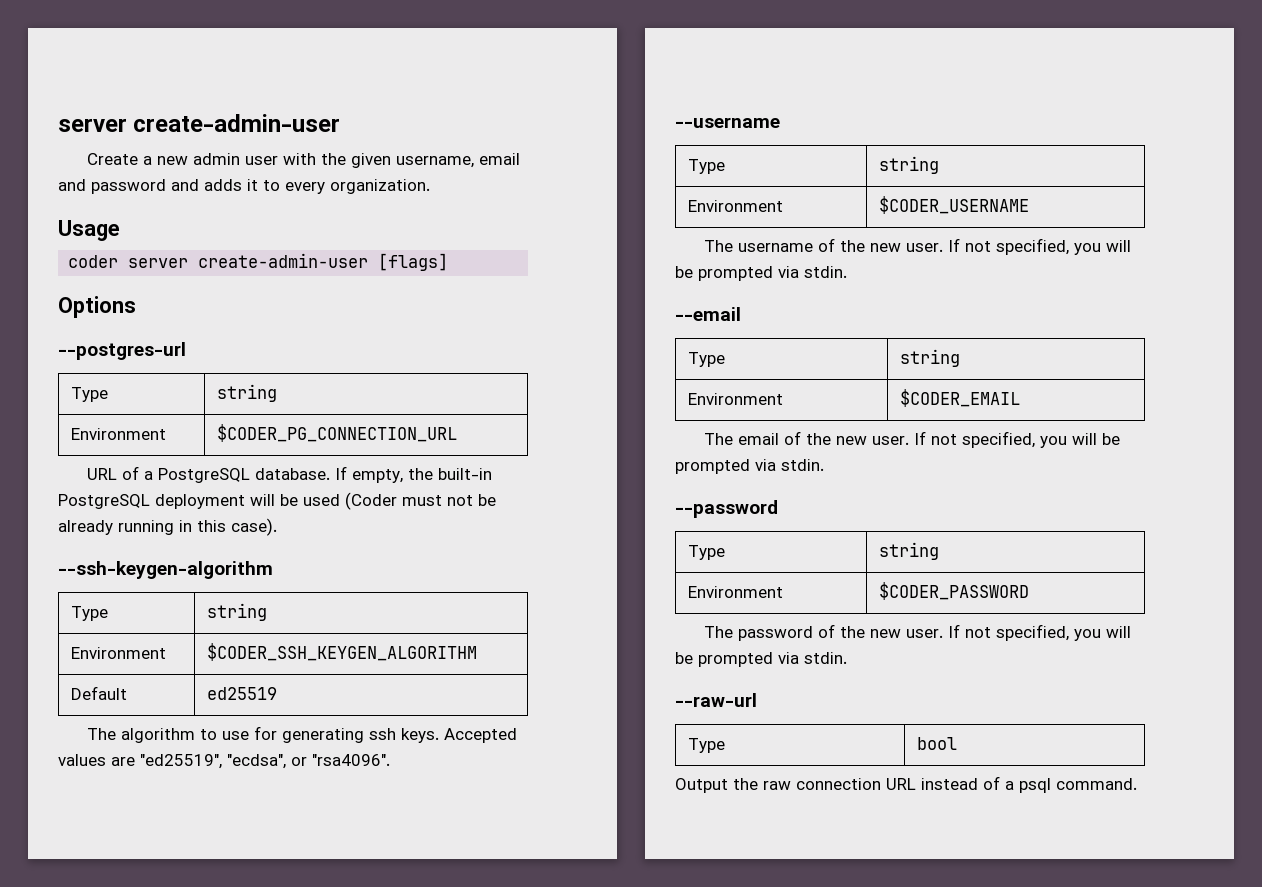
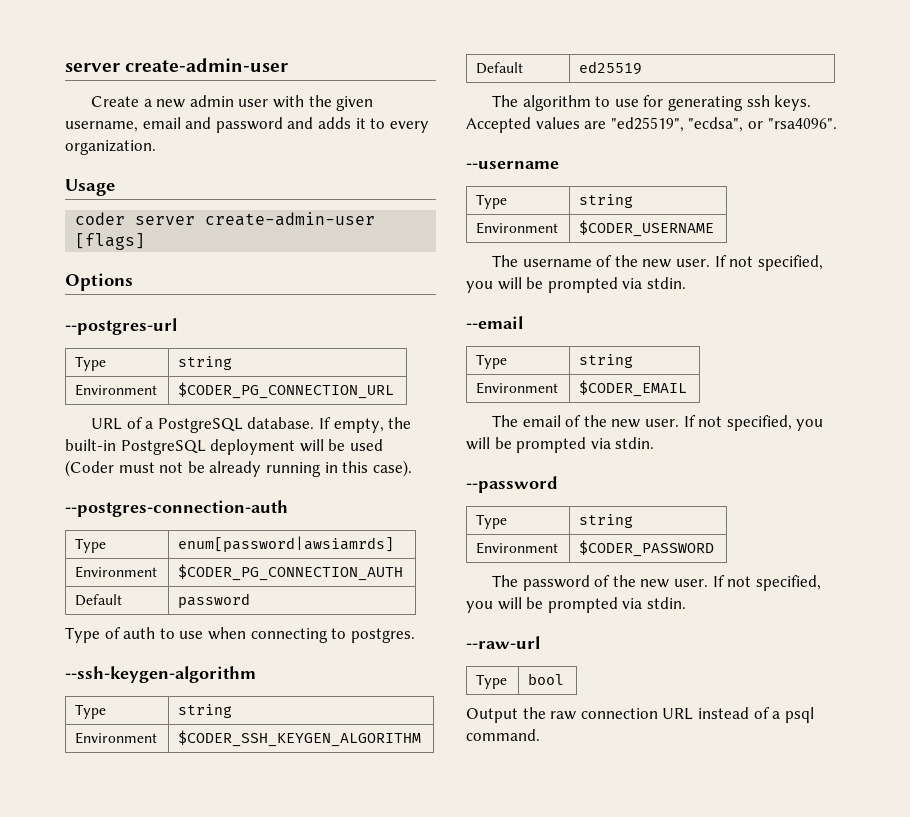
(277, 527) none -> [65,500,288,517] [75,538,107,553] [178,536,395,552] [75,566,158,578] [178,564,404,581] [75,594,123,606] [178,593,251,608] [65,627,415,643] // --postgres-connection-auth // Type | enum[password|awsiamrds] // Environment | $CODER_PG_CONNECTION_AUTH // Default | password // Type of auth to use when connecting to postgres.

